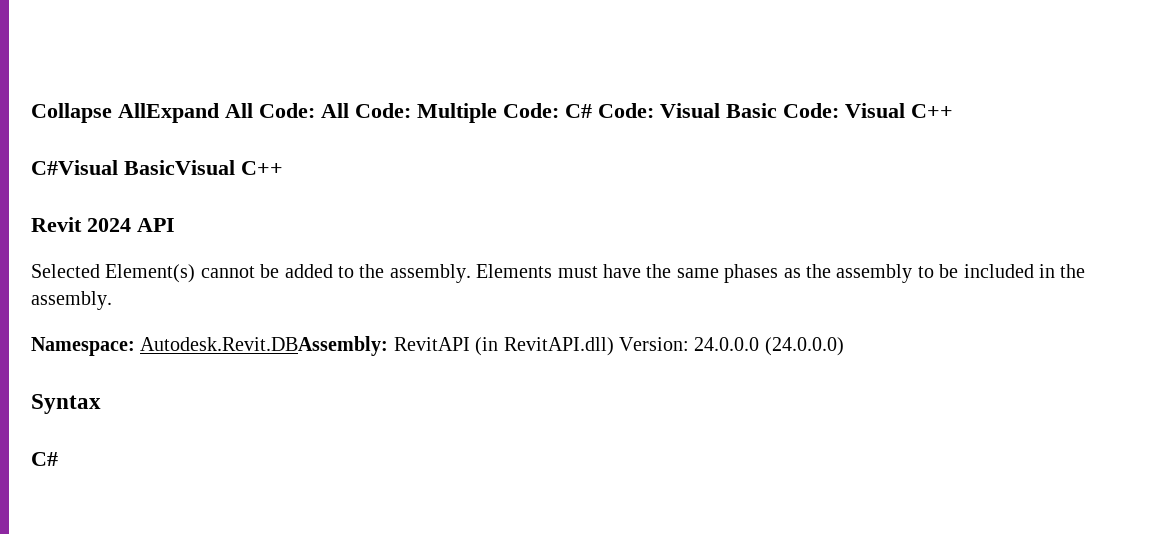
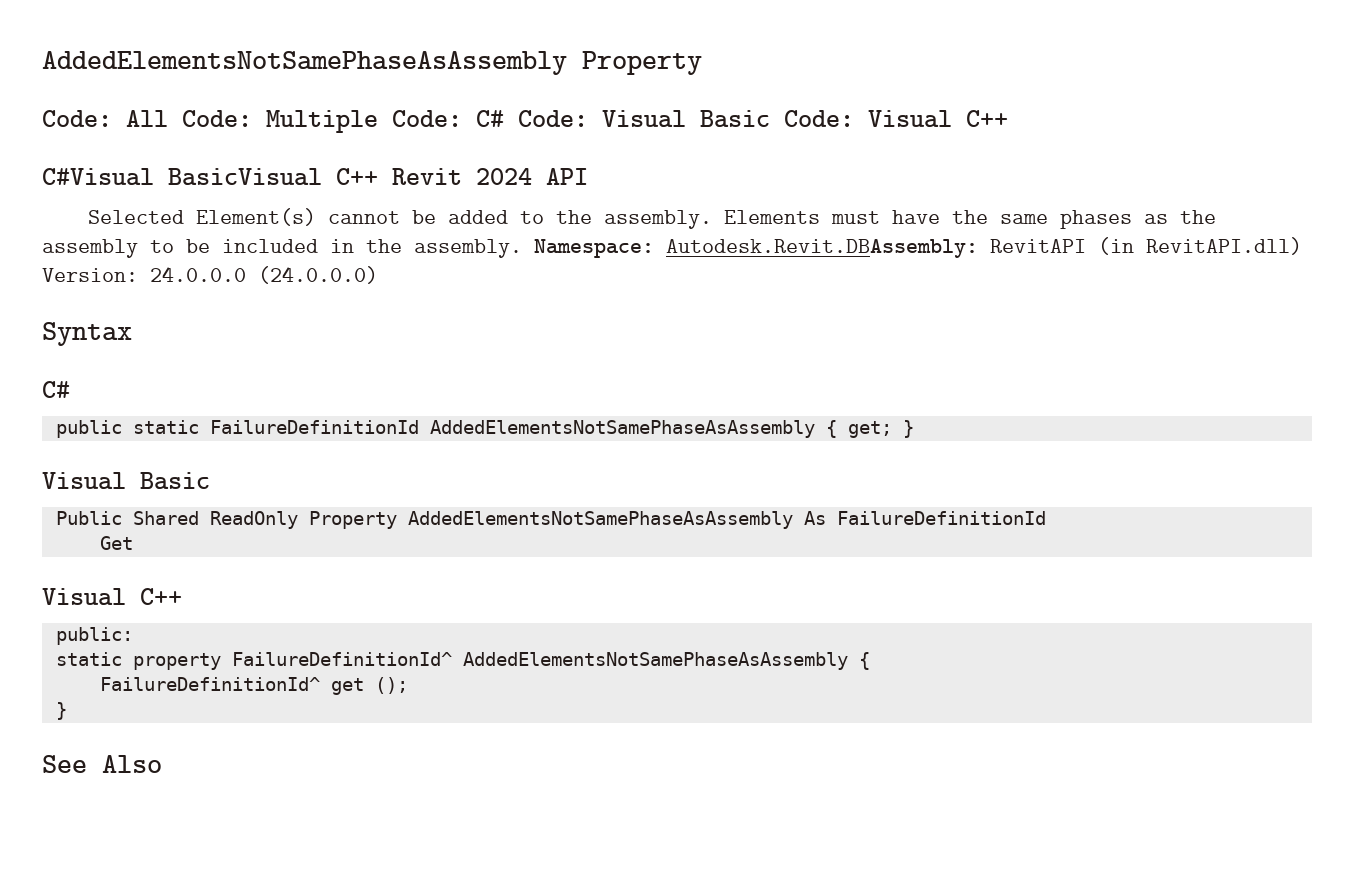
[31,103,253,123] Collapse AllExpand All -> [42,51,702,75] AddedElementsNotSamePhaseAsAssembly Property //
(283, 168) // -> (378, 176) none
(112, 300) // -> (522, 248) none
(58, 459) none -> [55,420,914,438] [42,472,210,490] [55,511,1046,529] [99,536,133,550] [42,588,182,606] [55,627,133,645] [55,652,870,670] [99,677,408,695] [55,702,67,720] [42,755,162,773] // public static FailureDefinitionId AddedElementsNotSamePhaseAsAssembly { get; } // Visual Basic // Public Shared ReadOnly Property AddedElementsNotSamePhaseAsAssembly As FailureDefinitionId // Get // Visual C++ // public: // static property FailureDefinitionId^ AddedElementsNotSamePhaseAsAssembly { // FailureDefinitionId^ get (); // } // See Also

